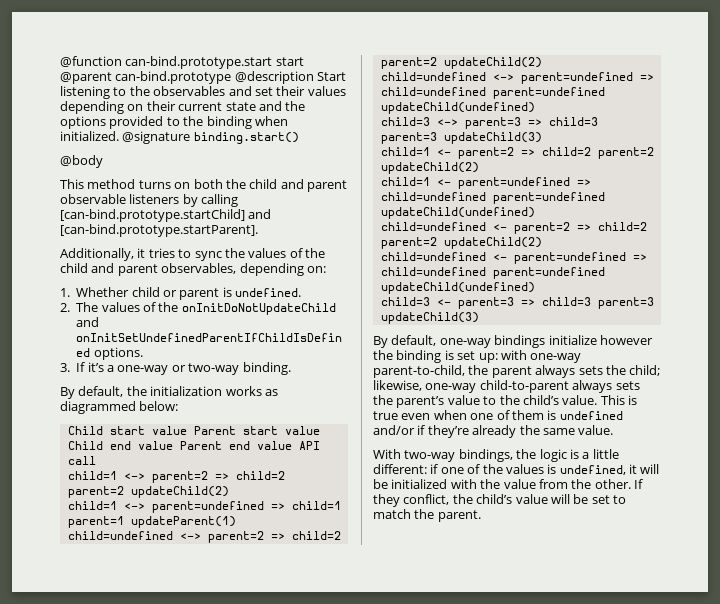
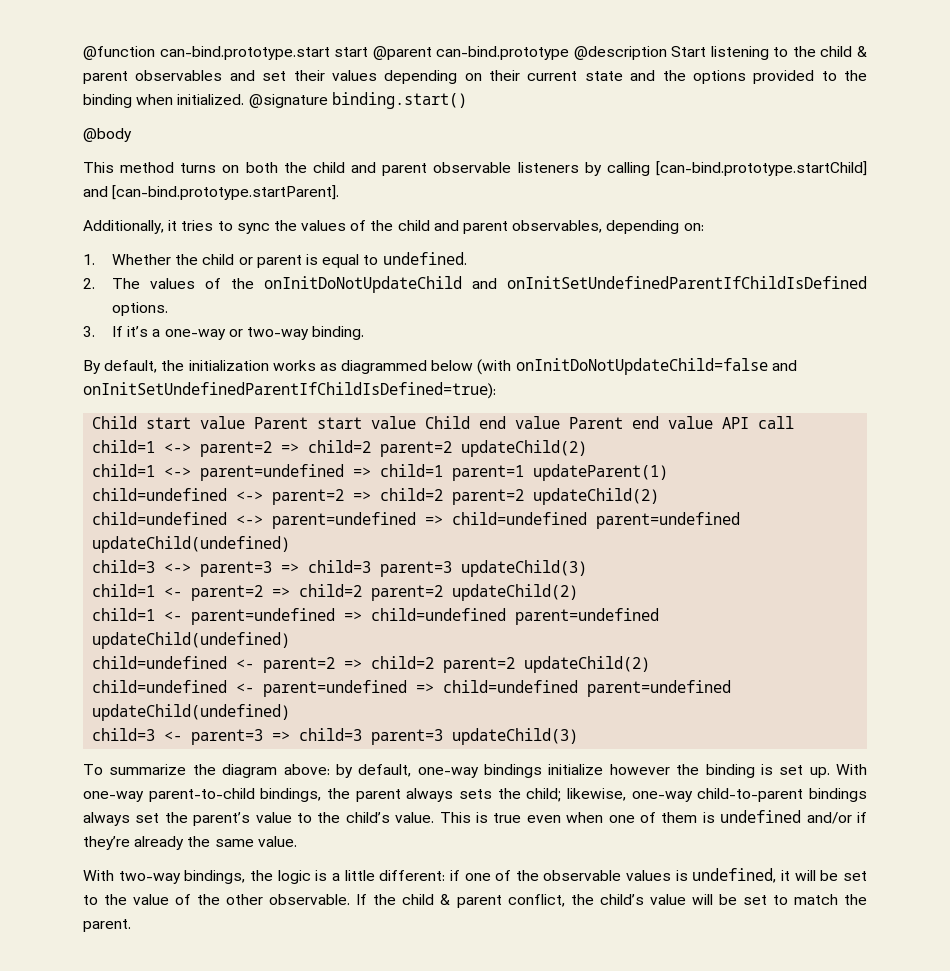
(150, 91) none -> [820,46,867,57] [83,71,128,84] child & parent
(130, 292) none -> [175,254,199,265] the
(232, 292) none -> [322,254,379,268] equal to
[139,401,179,411] below: -> [431,358,797,375] [83,382,496,399] below (with onInitDoNotUpdateChild=false and onInitSetUndefinedParentIfChildIsDefined=true):
[373,336,388,348] By -> [83,764,353,778] To summarize the diagram above: by
[478,350,582,363] [373,365,465,378] up: with one-way parent-to-child, -> [809,764,867,778] [83,788,322,802] up. With one-way parent-to-child bindings,
[572,380,640,393] always sets -> [809,788,867,802] [83,812,160,826] bindings always set
(503, 469) none -> [543,870,622,881] observable
[391,479,643,489] [373,494,400,507] initialized with the value from the other. If they -> [842,871,867,881] [83,894,502,908] set to the value of the other observable. If the child & parent

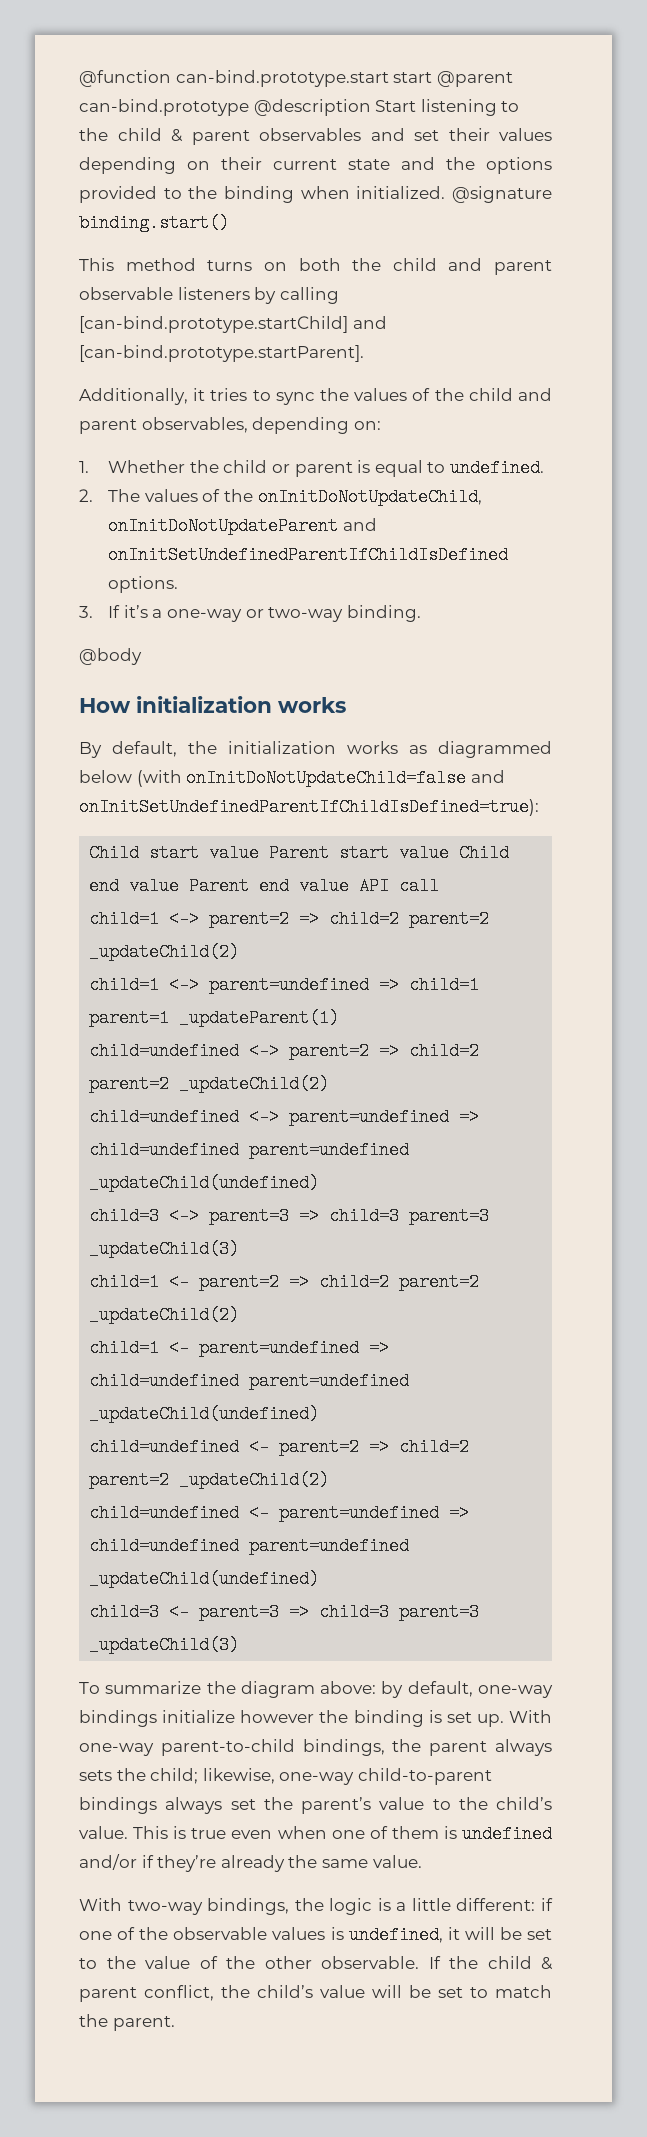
[83,128,132,142] // @body -> (229, 223) none
[264,276,463,293] onInitDoNotUpdateChild -> [257,488,482,506] [108,517,339,535] onInitDoNotUpdateChild, onInitDoNotUpdateParent
(365, 333) none -> [79,648,142,665] [79,696,346,713] // @body // How initialization works
[461,440,588,457] updateChild(2) -> [89,943,240,961] _updateChild(2)
[533,464,669,481] updateParent(1) -> [179,1009,340,1027] _updateParent(1)
[533,488,660,505] updateChild(2) -> [179,1075,330,1093] _updateChild(2)
[92,536,291,553] updateChild(undefined) -> [89,1174,320,1192] _updateChild(undefined)
[461,560,588,577] updateChild(3) -> [89,1240,240,1258] _updateChild(3)
[452,584,579,601] updateChild(2) -> [89,1306,240,1324] _updateChild(2)
[92,632,291,649] updateChild(undefined) -> [89,1405,320,1423] _updateChild(undefined)
[524,656,651,673] updateChild(2) -> [179,1471,330,1489] _updateChild(2)
[92,704,291,721] updateChild(undefined) -> [89,1570,320,1588] _updateChild(undefined)
[452,728,579,745] updateChild(3) -> [89,1636,240,1654] _updateChild(3)

